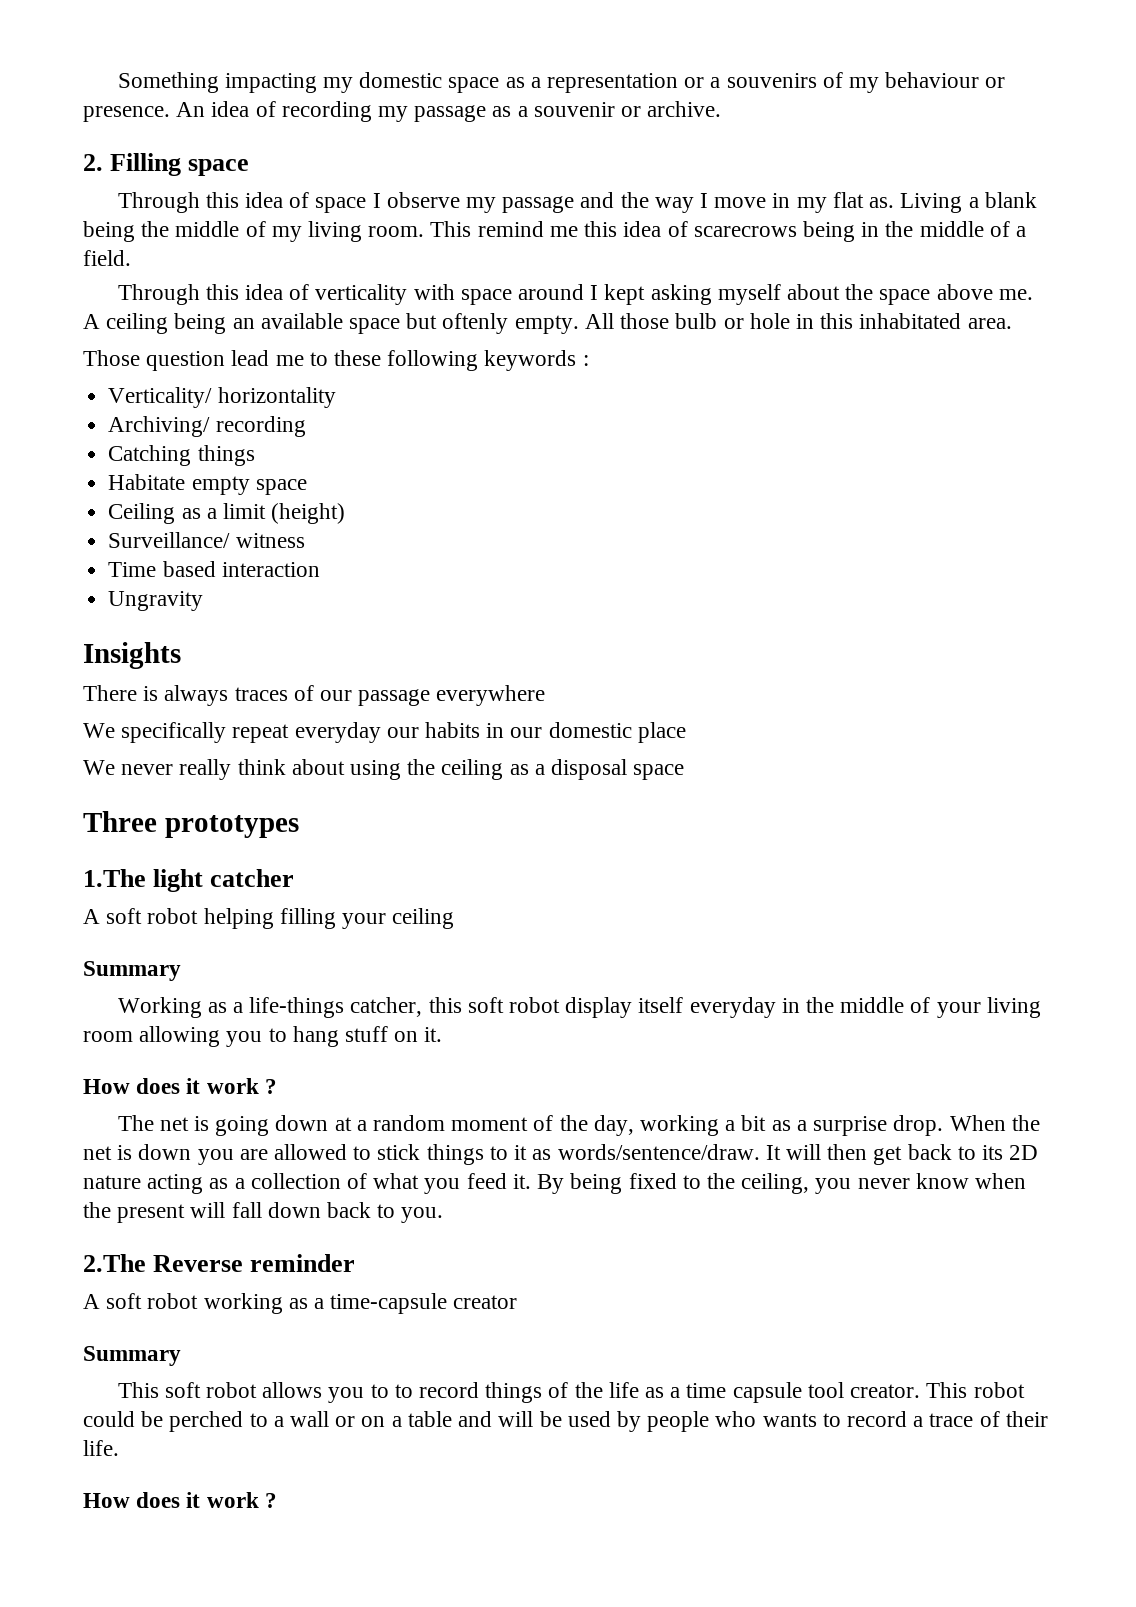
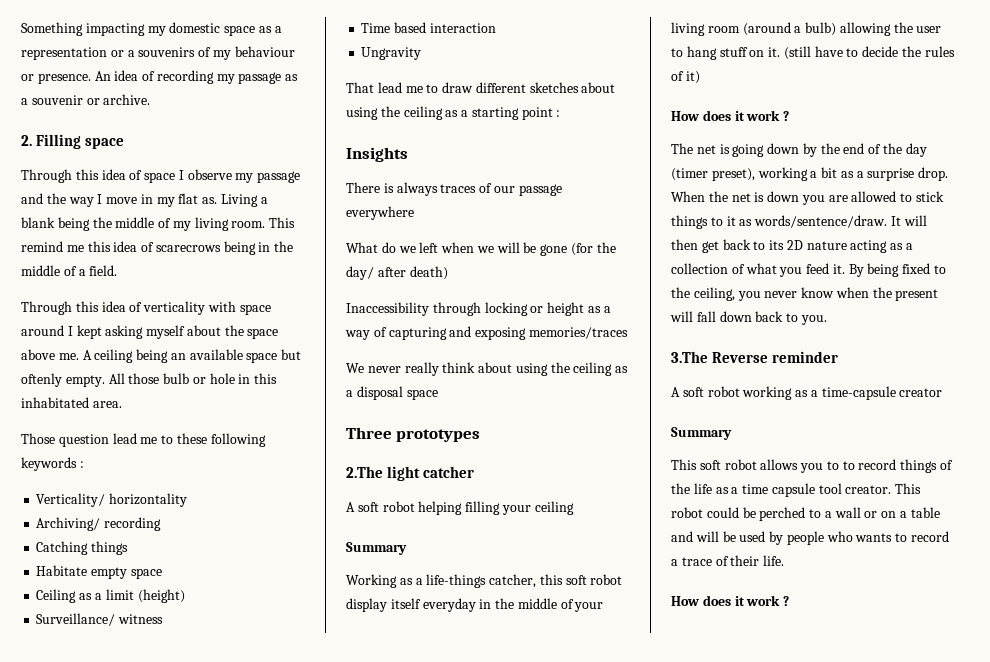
(204, 601) none -> [346,82,616,93] [346,106,561,120] // That lead me to draw different sketches about using the ceiling as a starting point :
[83,722,686,743] We specifically repeat everyday our habits in our domestic place -> [346,242,616,256] [346,266,448,280] [346,302,611,316] [345,326,628,340] What do we left when we will be gone (for the day/ after death) // Inaccessibility through locking or height as a way of capturing and exposing memories/traces
[83,869,146,887] 1.The -> [346,466,383,478] 2.The
[139,1026,263,1047] allowing you -> [742,22,942,36] (around a bulb) allowing the user
(443, 1034) none -> [783,46,955,60] [671,71,700,84] (still have to decide the rules of it)
[334,1115,634,1136] at a random moment of the day, -> [802,143,927,157] [671,168,755,181] by the end of the day (timer preset),
[83,1254,146,1272] 2.The -> [671,351,708,363] 3.The

